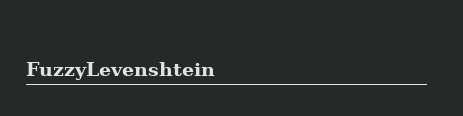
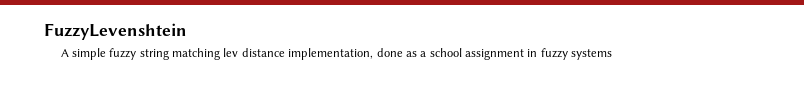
(215, 71) none -> [60,48,613,60] // A simple fuzzy string matching lev distance implementation, done as a school assignment in fuzzy systems

